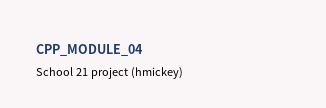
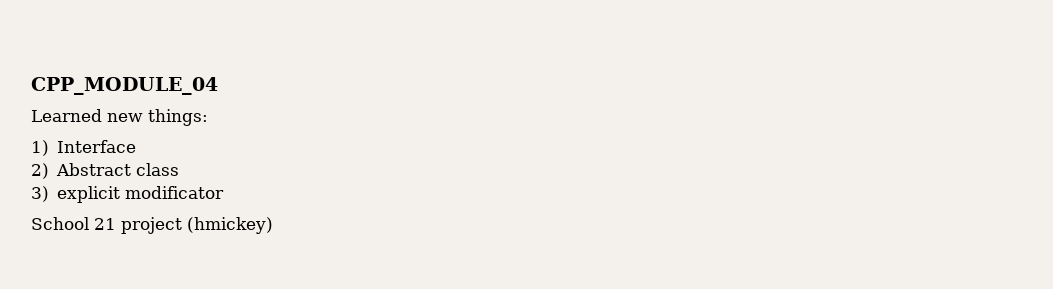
(143, 50) none -> [31,109,208,126] [31,140,137,156] [31,163,180,179] [31,186,225,203] // Learned new things: // 1) Interface // 2) Abstract class // 3) explicit modificator

